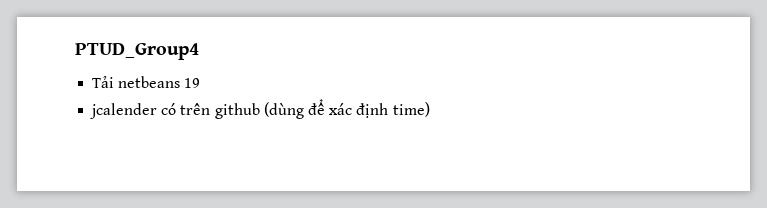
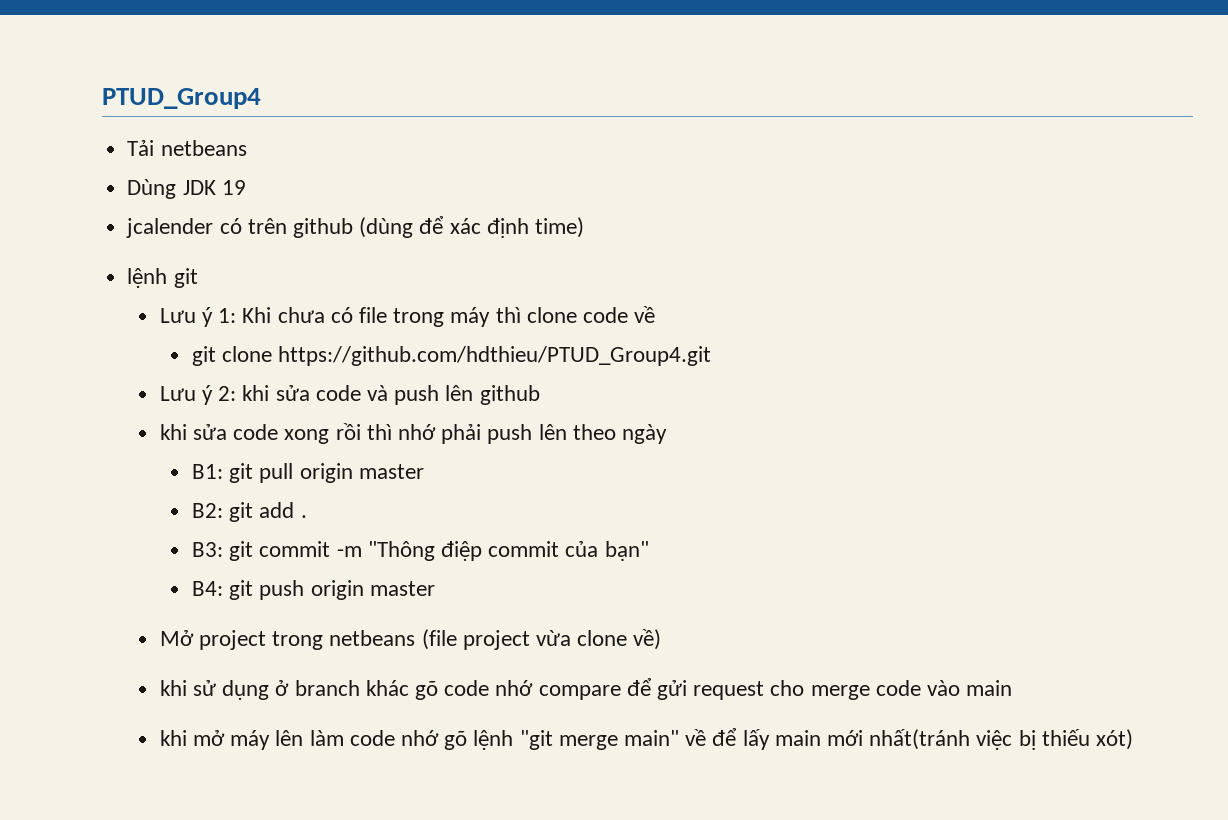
(181, 82) none -> [127,179,216,199] // Dùng JDK
(430, 109) none -> [127,268,198,288] [159,306,656,327] [192,346,712,366] [159,385,540,405] [159,423,667,444] [192,463,424,483] [192,502,307,522] [192,541,649,561] [192,580,435,600] [159,629,662,650] [159,678,1013,700] [159,728,1134,750] // lệnh git // Lưu ý 1: Khi chưa có file trong máy thì clone code về // git clone https://github.com/hdthieu/PTUD_Group4.git // Lưu ý 2: khi sửa code và push lên github // khi sửa code xong rồi thì nhớ phải push lên theo ngày // B1: git pull origin master // B2: git add . // B3: git commit -m "Thông điệp commit của bạn" // B4: git push origin master // Mở project trong netbeans (file project vừa clone về) // khi sử dụng ở branch khác gõ code nhớ compare để gửi request cho merge code vào main // khi mở máy lên làm code nhớ gõ lệnh "git merge main" về để lấy main mới nhất(tránh việc bị thiếu xót)

